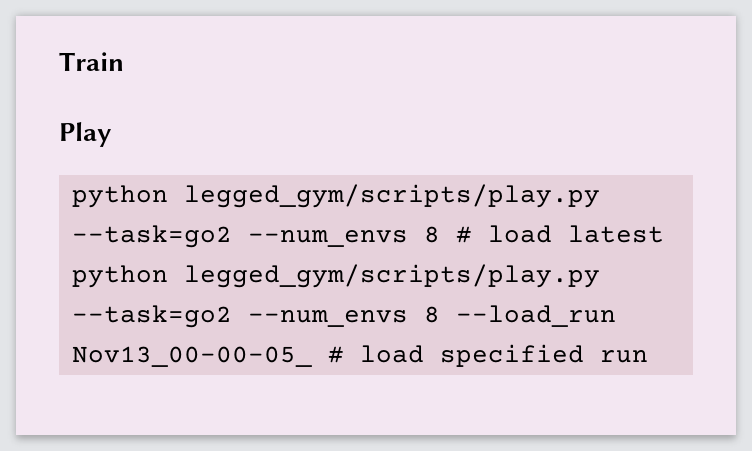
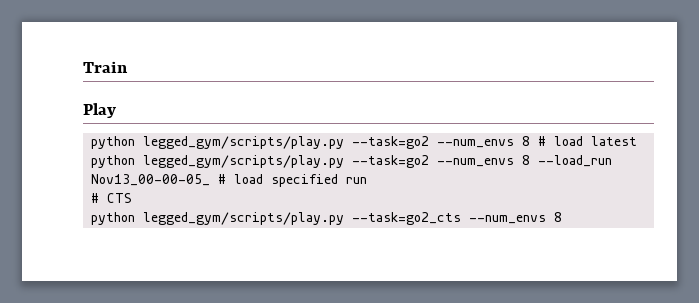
(649, 356) none -> [90,193,132,203] [90,212,562,225] // # CTS // python legged_gym/scripts/play.py --task=go2_cts --num_envs 8

